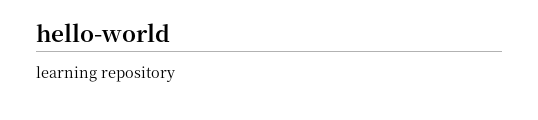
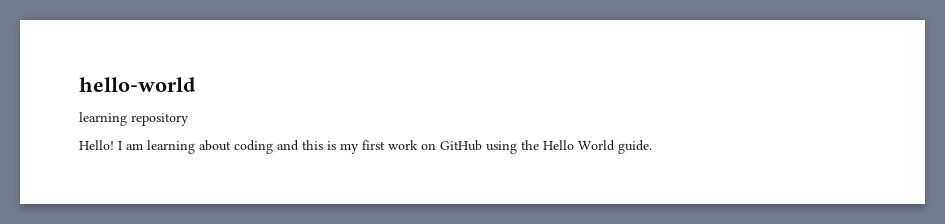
(175, 74) none -> [79,140,652,154] // Hello! I am learning about coding and this is my first work on GitHub using the Hello World guide.

